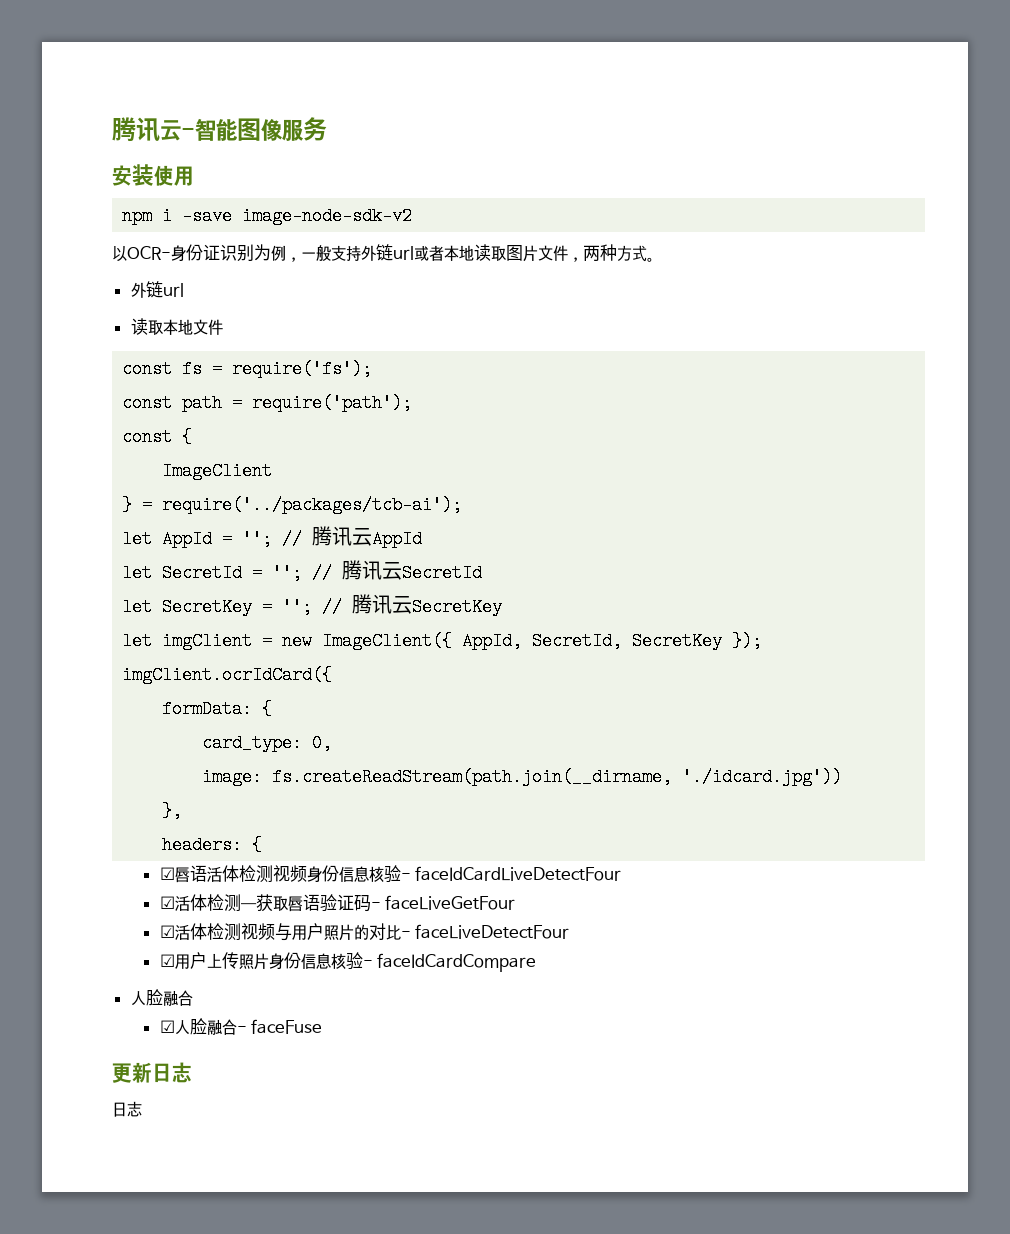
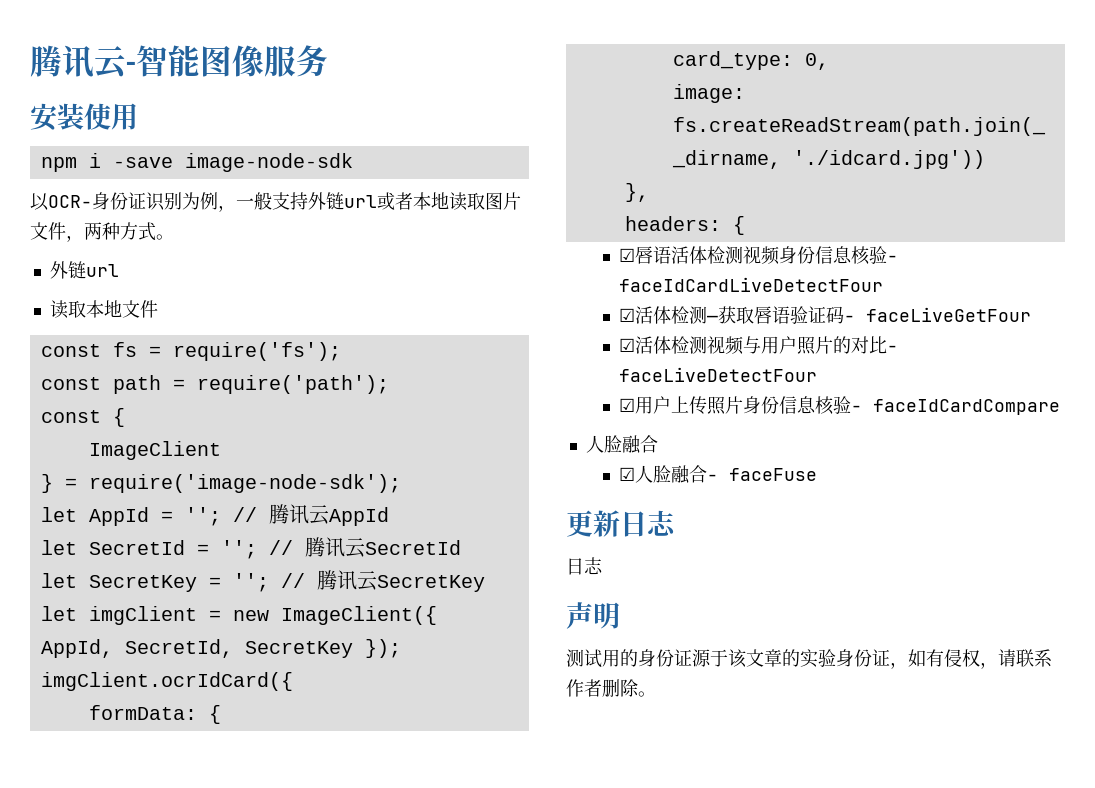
[242,207,413,225] image-node-sdk-v2 -> [184,153,353,172] image-node-sdk
[162,496,463,514] require('../packages/tcb-ai'); -> [88,474,401,493] require('image-node-sdk');
(142, 1109) none -> [566,602,620,629] [566,649,1052,669] [566,679,656,697] // 声明 // 测试用的身份证源于该文章的实验身份证，如有侵权，请联系作者删除。

